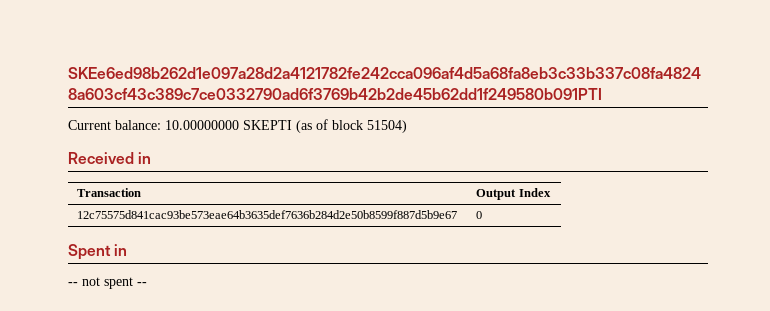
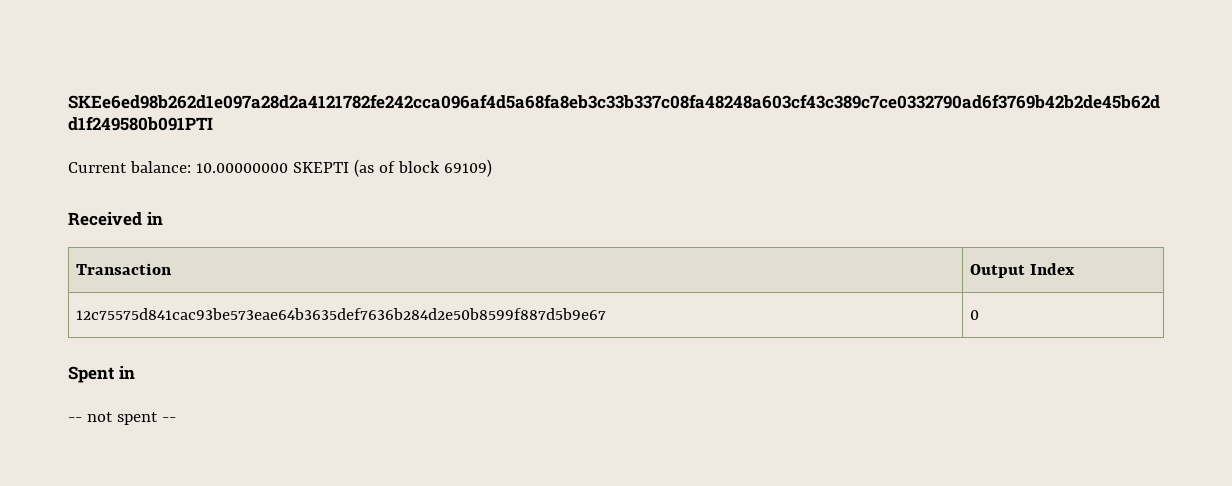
[367,120,407,133] 51504) -> [443,159,492,177] 69109)

